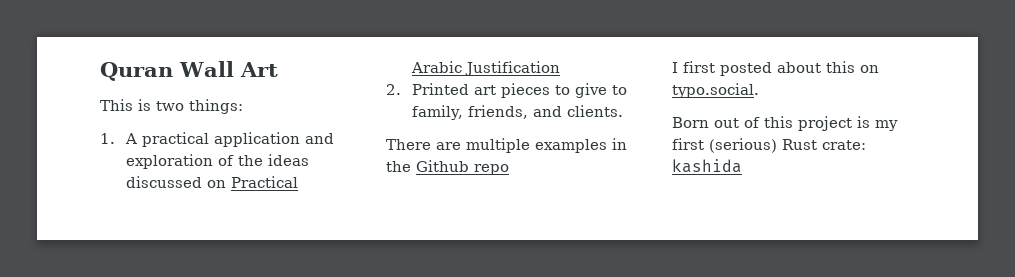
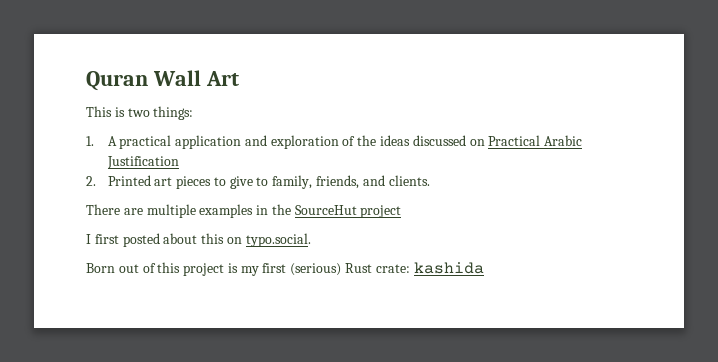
[416,160,509,175] Github repo -> [294,205,402,218] SourceHut project

